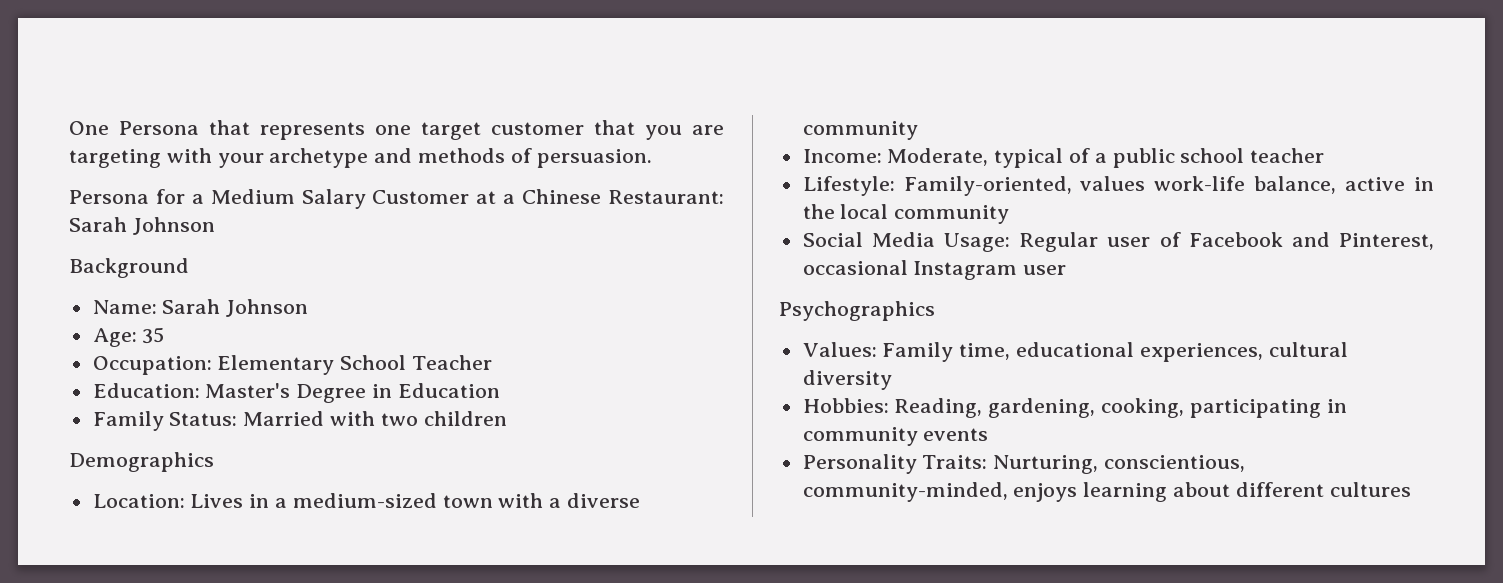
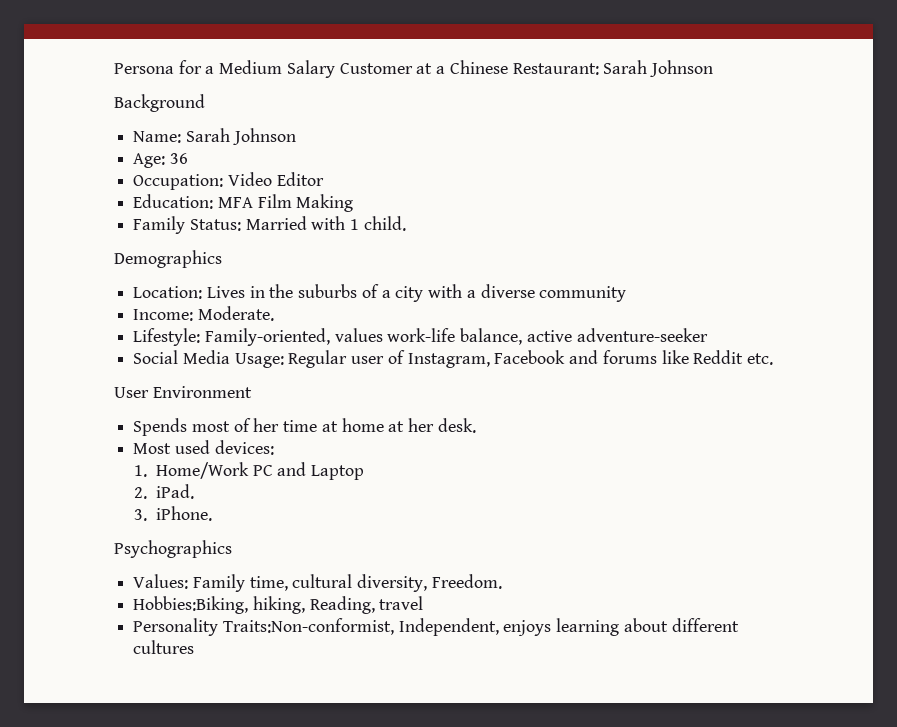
[69,120,724,140] [69,148,652,168] One Persona that represents one target customer that you are targeting with your archetype and methods of persuasion. // -> (114, 68) none
[142,327,165,344] 35 -> [169,153,188,164] 36
[217,355,493,375] [92,383,500,403] Elementary School Teacher // Education: Master's Degree in Education -> [227,172,324,186] [133,194,354,212] Video Editor // Education: MFA Film Making
[380,411,507,426] two children -> [350,216,406,231] 1 child.
[275,493,493,508] a medium-sized town -> [269,284,424,302] the suburbs of a city
[887,148,1325,168] Moderate, typical of a public school teacher -> [197,306,274,321] Moderate.
[1414,177,1434,191] [802,204,1010,224] in the local community -> [576,328,708,342] adventure-seeker
(1181, 239) none -> [407,353,490,368] Instagram,
[1339,233,1434,250] [802,260,1067,280] [779,301,935,321] [802,342,1348,362] [802,370,892,390] [802,398,1347,418] [802,427,989,446] [802,454,1246,474] [802,482,1008,502] Pinterest, occasional Instagram user // Psychographics // Values: Family time, educational experiences, cultural diversity // Hobbies: Reading, gardening, cooking, participating in community events // Personality Traits: Nurturing, conscientious, community-minded, -> [602,350,773,365] [114,386,252,398] [133,418,476,436] [133,440,274,455] [134,462,365,480] [134,484,195,499] [134,506,213,521] [114,540,232,558] [133,574,502,592] [133,596,424,614] [133,618,499,636] forums like Reddit etc. // User Environment // Spends most of her time at home at her desk. // Most used devices: // 1. Home/Work PC and Laptop // 2. iPad. // 3. iPhone. // Psychographics // Values: Family time, cultural diversity, Freedom. // Hobbies:Biking, hiking, Reading, travel // Personality Traits:Non-conformist, Independent,

